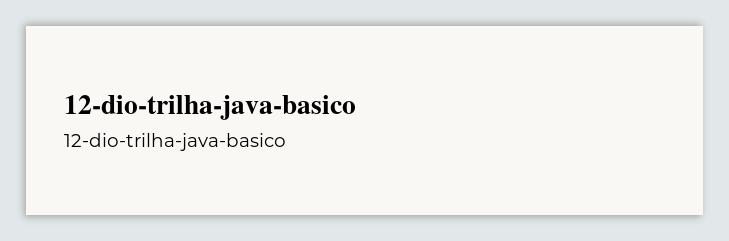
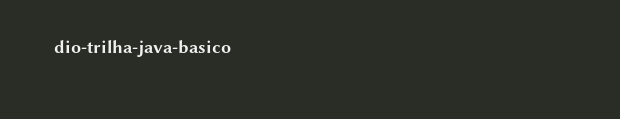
[64,95,356,120] [64,133,286,151] 12-dio-trilha-java-basico // 12-dio-trilha-java-basico -> [54,40,231,57] dio-trilha-java-basico

